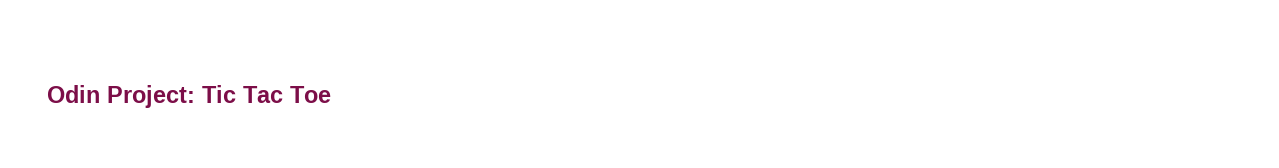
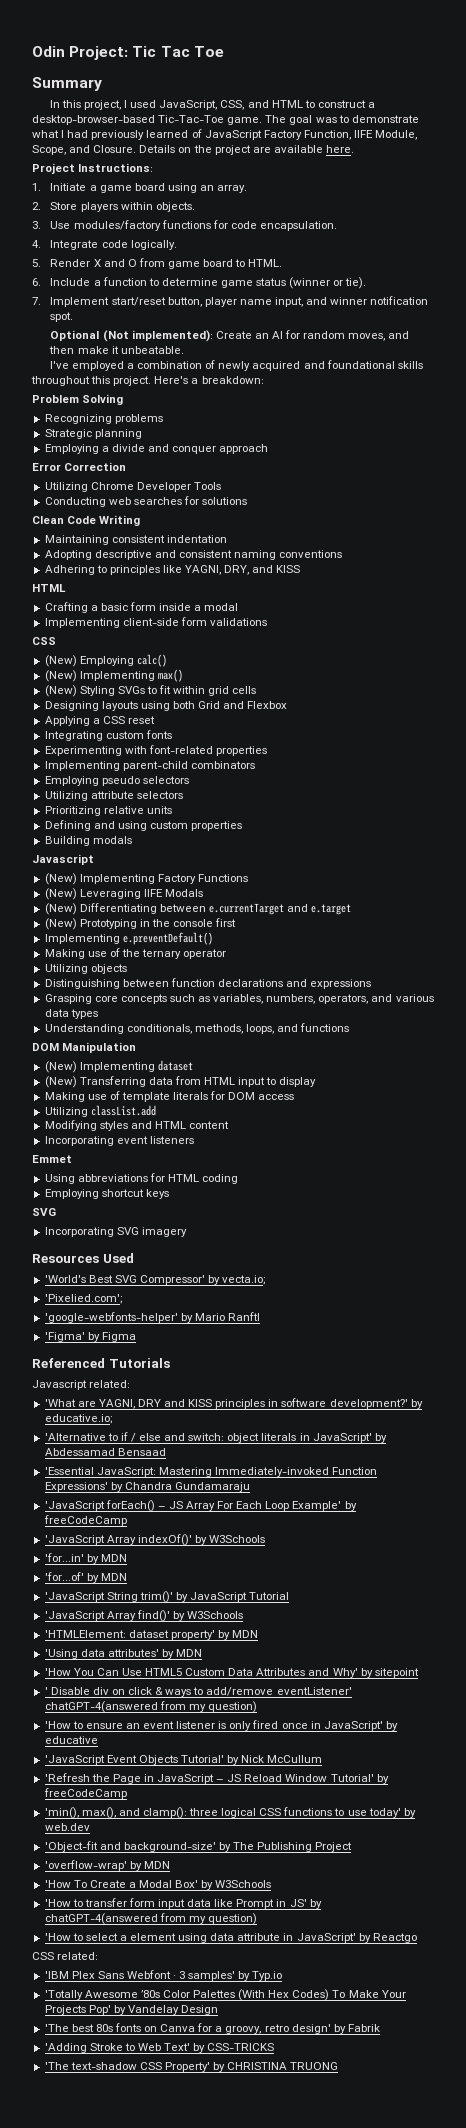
(331, 94) none -> [32,77,102,91] [49,100,375,110] [32,115,419,125] [32,129,418,140] [32,145,354,155] [32,163,154,174] [32,183,248,193] [32,202,195,212] [32,220,337,231] [32,240,177,250] [32,258,283,269] [32,277,367,289] [32,296,429,307] [50,312,74,322] [50,330,410,342] [49,346,184,354] [49,360,423,371] [31,376,264,386] [32,394,124,405] [44,414,163,424] [44,429,142,439] [44,444,269,454] [32,462,127,471] [44,482,221,492] [44,496,248,507] [32,515,141,526] [44,535,227,545] [44,550,343,560] [44,565,301,575] [32,584,66,592] [44,602,239,613] [44,617,267,628] [32,637,56,645] [44,654,167,667] [44,669,183,682] [44,685,257,697] [44,701,288,711] [44,716,155,726] [44,730,172,741] [44,745,267,756] [44,761,255,771] [44,776,189,786] [44,791,183,801] [44,806,172,816] [44,820,243,831] [44,836,132,846] [32,854,94,865] [44,873,248,885] [44,888,203,900] [44,903,352,915] [44,918,237,930] [44,932,213,945] [44,948,227,959] [44,964,127,974] [44,978,372,989] [44,994,434,1004] [44,1009,98,1019] [44,1023,350,1034] [32,1042,137,1053] [44,1060,193,1073] [44,1076,317,1088] [44,1091,295,1102] [44,1105,156,1117] [44,1120,230,1131] [44,1136,194,1146] [32,1155,72,1163] [44,1173,239,1184] [44,1189,169,1199] [32,1208,56,1216] [44,1227,187,1237] [32,1253,134,1263] [44,1275,266,1285] [44,1294,122,1304] [44,1312,260,1323] [44,1332,136,1342] [32,1358,170,1368] [32,1380,131,1390] [44,1398,423,1409] [44,1414,112,1424] [44,1432,387,1443] [44,1448,166,1456] [44,1467,378,1477] [44,1482,250,1492] [44,1500,357,1512] [43,1515,127,1526] [44,1534,266,1546] [44,1553,127,1564] [44,1572,127,1583] [44,1591,290,1603] [44,1610,244,1622] [44,1630,259,1640] [44,1649,203,1659] [44,1668,419,1678] [44,1687,352,1697] [44,1701,257,1713] [44,1720,398,1731] [44,1736,98,1744] [44,1755,323,1765] [44,1773,389,1784] [43,1788,127,1799] [44,1807,416,1819] [44,1823,90,1831] [44,1841,353,1852] [44,1860,170,1871] [44,1880,272,1890] [44,1898,322,1909] [44,1913,257,1925] [44,1933,417,1943] [32,1952,99,1960] [44,1970,283,1981] [44,1989,406,2001] [44,2005,219,2015] [44,2023,380,2034] [44,2043,275,2053] [44,2062,339,2072] // Summary // In this project, I used JavaScript, CSS, and HTML to construct a desktop-browser-based Tic-Tac-Toe game. The goal was to demonstrate what I had previously learned of JavaScript Factory Function, IIFE Module, Scope, and Closure. Details on the project are available here. // Project Instructions: // 1. Initiate a game board using an array. // 2. Store players within objects. // 3. Use modules/factory functions for code encapsulation. // 4. Integrate code logically. // 5. Render X and O from game board to HTML. // 6. Include a function to determine game status (winner or tie). // 7. Implement start/reset button, player name input, and winner notification spot. // Optional (Not implemented): Create an AI for random moves, and then make it unbeatable. // I've employed a combination of newly acquired and foundational skills throughout this project. Here's a breakdown: // Problem Solving // Recognizing problems // Strategic planning // Employing a divide and conquer approach // Error Correction // Utilizing Chrome Developer Tools // Conducting web searches for solutions // Clean Code Writing // Maintaining consistent indentation // Adopting descriptive and consistent naming conventions // Adhering to principles like YAGNI, DRY, and KISS // HTML // Crafting a basic form inside a modal // Implementing client-side form validations // CSS // (New) Employing calc() // (New) Implementing max() // (New) Styling SVGs to fit within grid cells // Designing layouts using both Grid and Flexbox // Applying a CSS reset // Integrating custom fonts // Experimenting with font-related properties // Implementing parent-child combinators // Employing pseudo selectors // Utilizing attribute selectors // Prioritizing relative units // Defining and using custom properties // Building modals // Javascript // (New) Implementing Factory Functions // (New) Leveraging IIFE Modals // (New) Differentiating between e.currentTarget and e.target // (New) Prototyping in the console first // Implementing e.preventDefault() // Making use of the ternary operator // Utilizing objects // Distinguishing between function declarations and expressions // Grasping core concepts such as variables, numbers, operators, and various data types // Understanding conditionals, methods, loops, and functions // DOM Manipulation // (New) Implementing dataset // (New) Transferring data from HTML input to display // Making use of template literals for DOM access // Utilizing classList.add // Modifying styles and HTML content // Incorporating event listeners // Emmet // Using abbreviations for HTML coding // Employing shortcut keys // SVG // Incorporating SVG imagery // Resources Used // 'World's Best SVG Compressor' by vecta.io; // 'Pixelied.com'; // 'google-webfonts-helper' by Mario Ranftl // 'Figma' by Figma // Referenced Tutorials // Javascript related: // 'What are YAGNI, DRY and KISS principles in software development?' by educative.io; // 'Alternative to if / else and switch: object literals in JavaScript' by Abdessamad Bensaad // 'Essential JavaScript: Mastering Immediately-invoked Function Expressions' by Chandra Gundamaraju // 'JavaScript forEach() – JS Array For Each Loop Example' by freeCodeCamp // 'JavaScript Array indexOf()' by W3Schools // 'for...in' by MDN // 'for...of' by MDN // 'JavaScript String trim()' by JavaScript Tutorial // 'JavaScript Array find()' by W3Schools // 'HTMLElement: dataset property' by MDN // 'Using data attributes' by MDN // 'How You Can Use HTML5 Custom Data Attributes and Why' by sitepoint // ' Disable div on click & ways to add/remove eventListener' chatGPT-4(answered from my question) // 'How to ensure an event listener is only fired once in JavaScript' by educative // 'JavaScript Event Objects Tutorial' by Nick McCullum // 'Refresh the Page in JavaScript – JS Reload Window Tutorial' by freeCodeCamp // 'min(), max(), and clamp(): three logical CSS functions to use today' by web.dev // 'Object-fit and background-size' by The Publishing Project // 'overflow-wrap' by MDN // 'How To Create a Modal Box' by W3Schools // 'How to transfer form input data like Prompt in JS' by chatGPT-4(answered from my question) // 'How to select a element using data attribute in JavaScript' by Reactgo // CSS related: // 'IBM Plex Sans Webfont · 3 samples' by Typ.io // 'Totally Awesome ’80s Color Palettes (With Hex Codes) To Make Your Projects Pop' by Vandelay Design // 'The best 80s fonts on Canva for a groovy, retro design' by Fabrik // 'Adding Stroke to Web Text' by CSS-TRICKS // 'The text-shadow CSS Property' by CHRISTINA TRUONG

